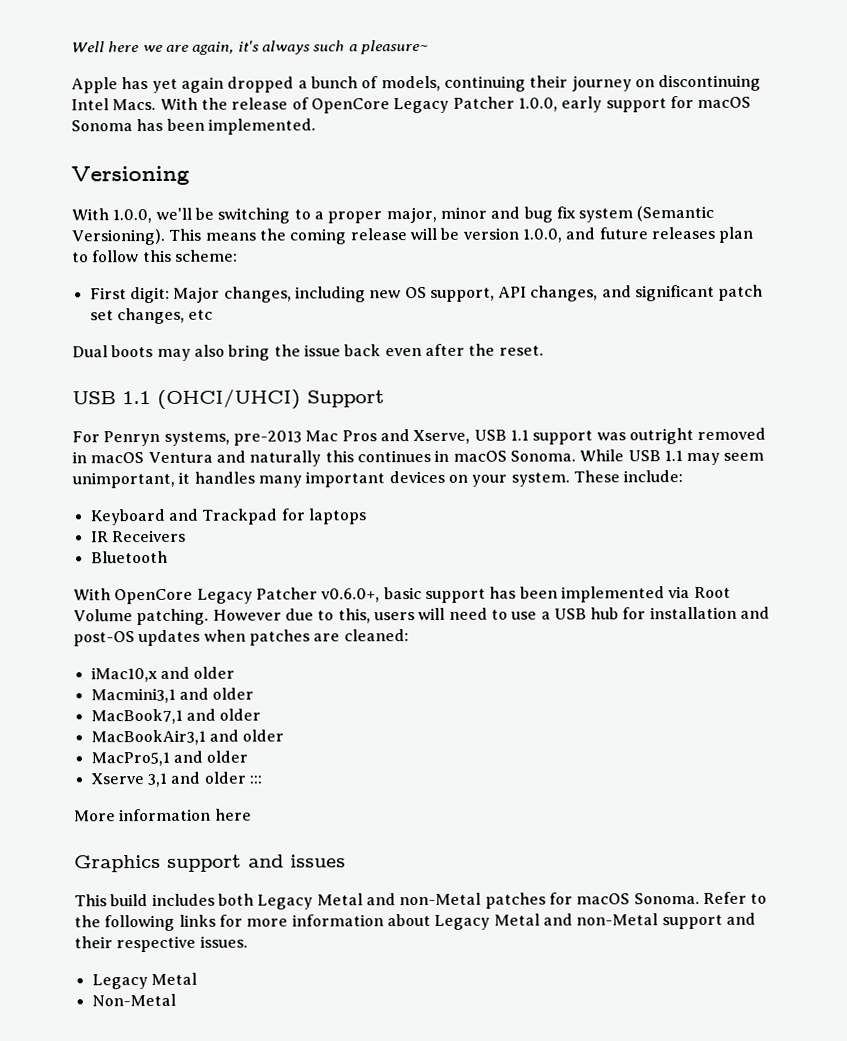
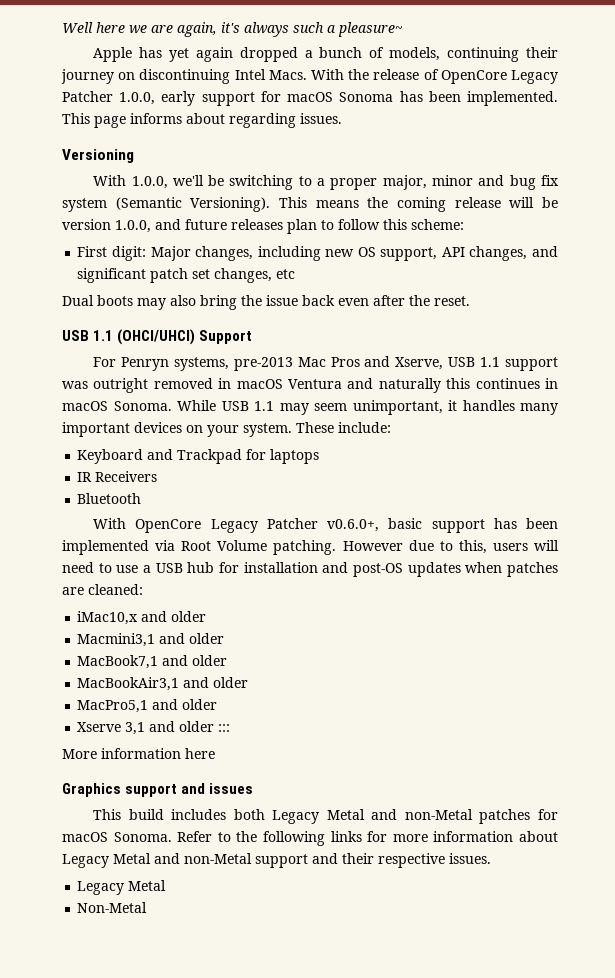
(316, 126) none -> [62,113,342,128] This page informs about regarding issues.

